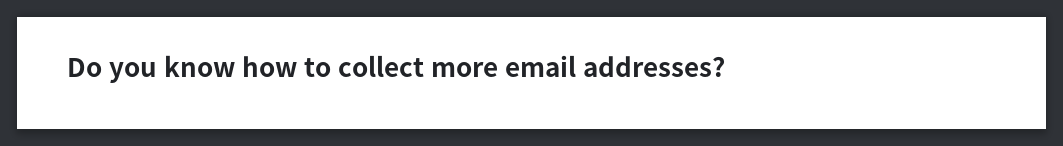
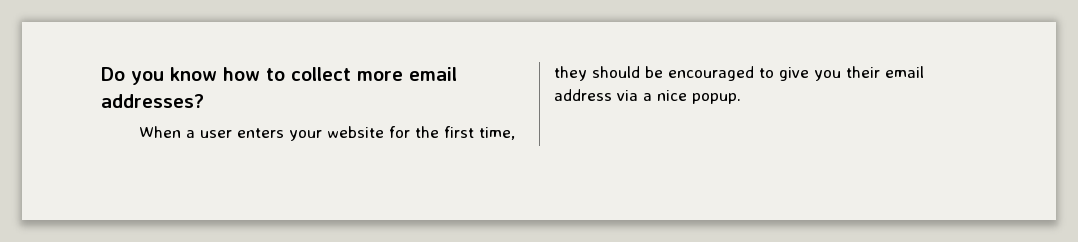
(726, 66) none -> [139,126,516,141] [554,66,924,81] [554,89,741,104] // When a user enters your website for the first time, they should be encouraged to give you their email address via a nice popup.

